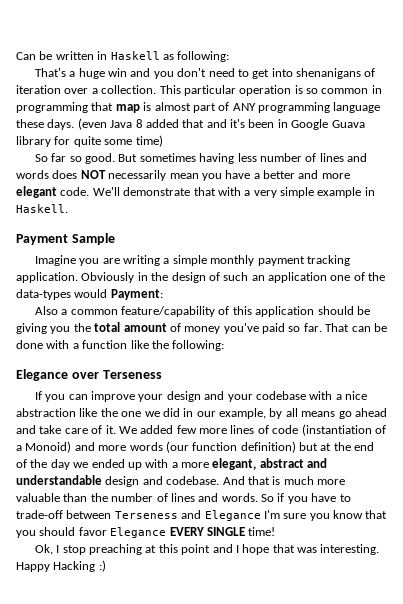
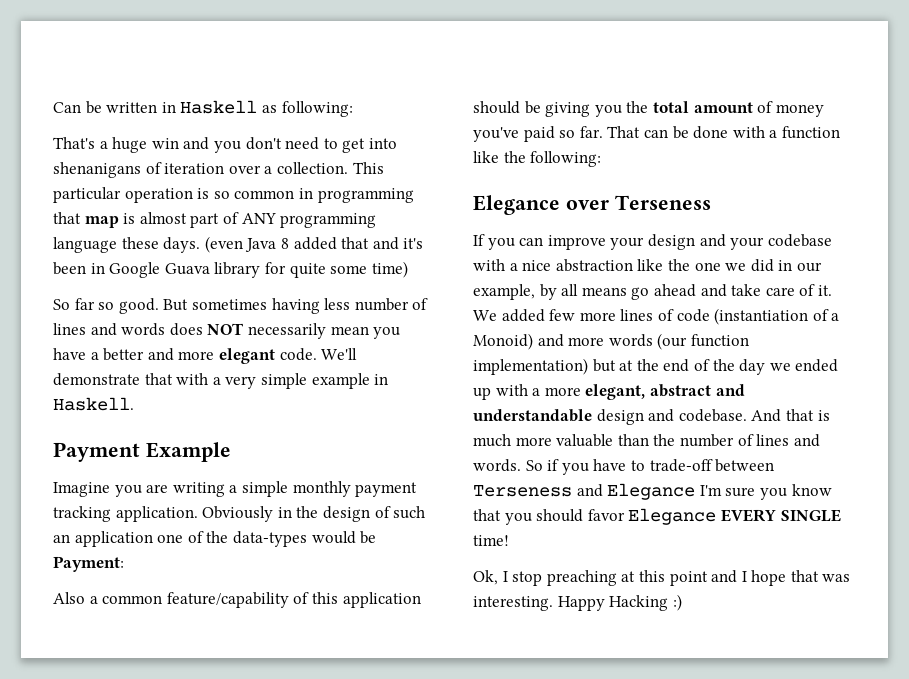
[71,233,115,245] Sample -> [145,442,231,462] Example
(108, 293) none -> [360,531,377,544] be
[240,441,296,453] definition) -> [473,358,588,375] implementation)

